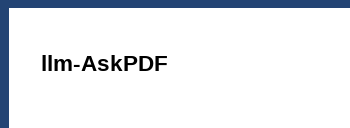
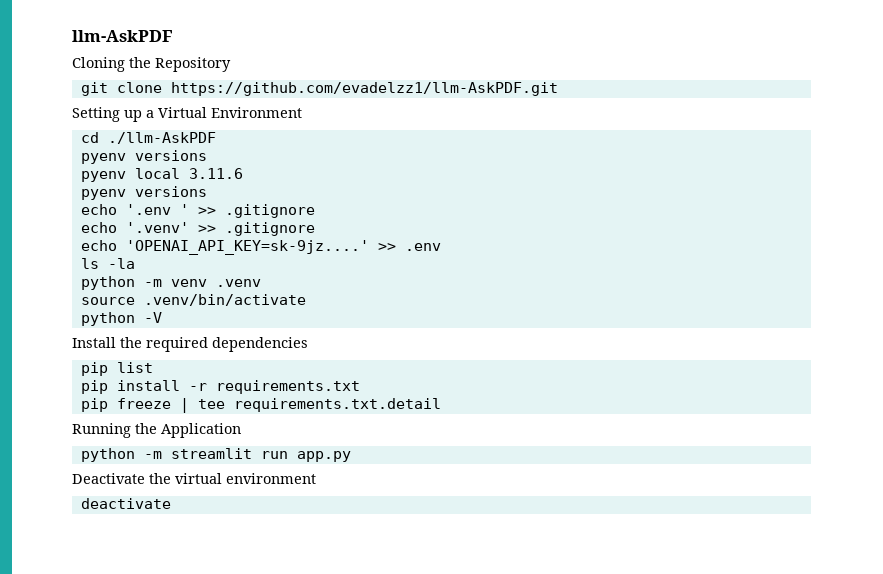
(168, 63) none -> [72,57,231,72] [80,82,558,96] [72,107,302,122] [80,132,216,144] [80,150,207,164] [80,168,243,182] [80,186,207,200] [80,204,315,218] [80,222,315,236] [80,240,441,255] [80,258,135,269] [80,276,261,290] [80,294,306,306] [80,312,162,326] [72,337,308,352] [80,362,153,376] [80,380,360,394] [80,398,441,413] [72,423,241,438] [80,448,351,462] [72,473,316,484] [80,498,171,509] // Cloning the Repository // git clone https://github.com/evadelzz1/llm-AskPDF.git // Setting up a Virtual Environment // cd ./llm-AskPDF // pyenv versions // pyenv local 3.11.6 // pyenv versions // echo '.env ' >> .gitignore // echo '.venv' >> .gitignore // echo 'OPENAI_API_KEY=sk-9jz....' >> .env // ls -la // python -m venv .venv // source .venv/bin/activate // python -V // Install the required dependencies // pip list // pip install -r requirements.txt // pip freeze | tee requirements.txt.detail // Running the Application // python -m streamlit run app.py // Deactivate the virtual environment // deactivate

